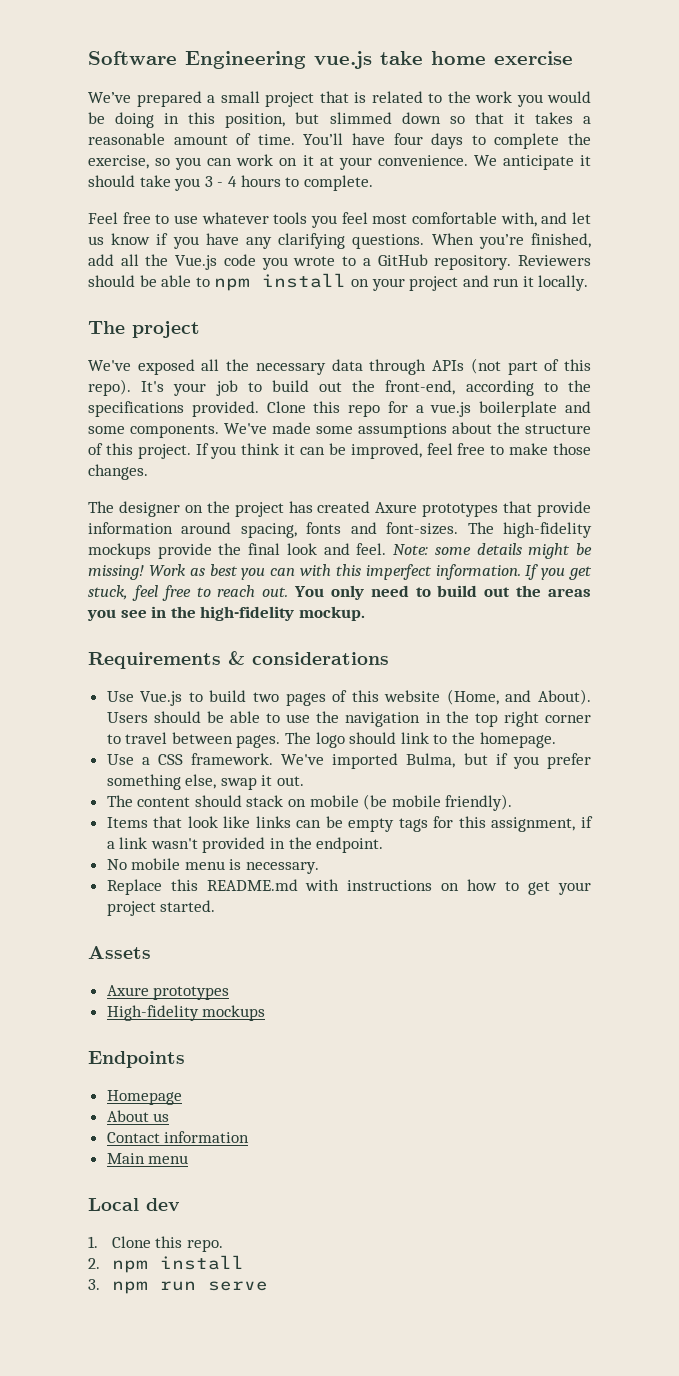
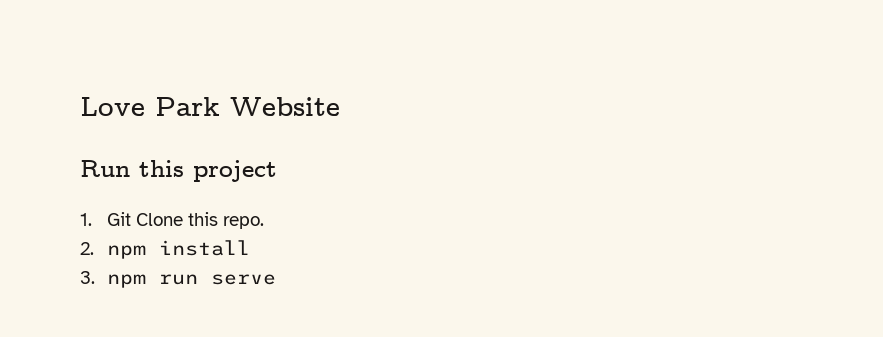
[88,51,573,69] [88,91,591,107] [88,112,591,128] [88,133,592,149] [88,154,591,170] [88,175,373,191] [88,212,591,228] [88,233,591,249] [88,254,591,270] [88,273,589,291] [88,321,200,338] [88,358,592,375] [88,379,591,396] [88,401,591,417] [88,422,591,438] [88,443,591,459] [88,464,148,480] [88,501,591,517] [88,522,592,538] [88,543,593,559] [88,564,592,580] [88,585,592,601] [87,606,365,621] [88,651,389,669] [106,689,591,706] [106,711,591,727] [106,732,556,748] [106,753,591,769] [106,774,305,790] [106,794,513,811] [106,816,593,832] [106,837,384,853] [106,858,320,874] [106,879,591,895] [106,900,216,916] [88,946,151,959] [106,985,230,1000] [106,1005,266,1021] [88,1051,185,1068] [106,1090,182,1105] [106,1110,170,1122] [106,1131,250,1143] [106,1153,189,1164] [88,1198,180,1211] Software Engineering vue.js take home exercise // We’ve prepared a small project that is related to the work you would be doing in this position, but slimmed down so that it takes a reasonable amount of time. You’ll have four days to complete the exercise, so you can work on it at your convenience. We anticipate it should take you 3 - 4 hours to complete. // Feel free to use whatever tools you feel most comfortable with, and let us know if you have any clarifying questions. When you’re finished, add all the Vue.js code you wrote to a GitHub repository. Reviewers should be able to npm install on your project and run it locally. // The project // We've exposed all the necessary data through APIs (not part of this repo). It's your job to build out the front-end, according to the specifications provided. Clone this repo for a vue.js boilerplate and some components. We've made some assumptions about the structure of this project. If you think it can be improved, feel free to make those changes. // The designer on the project has created Axure prototypes that provide information around spacing, fonts and font-sizes. The high-fidelity mockups provide the final look and feel. Note: some details might be missing! Work as best you can with this imperfect information. If you get stuck, feel free to reach out. You only need to build out the areas you see in the high-fidelity mockup. // Requirements & considerations // Use Vue.js to build two pages of this website (Home, and About). Users should be able to use the navigation in the top right corner to travel between pages. The logo should link to the homepage. // Use a CSS framework. We've imported Bulma, but if you prefer something else, swap it out. // The content should stack on mobile (be mobile friendly). // Items that look like links can be empty tags for this assignment, if a link wasn't provided in the endpoint. // No mobile menu is necessary. // Replace this README.md with instructions on how to get your project started. // Assets // Axure prototypes // High-fidelity mockups // Endpoints // Homepage // About us // Contact information // Main menu // Local dev -> [80,97,340,116] [80,160,277,182] Love Park Website // Run this project
(98, 1242) none -> [106,212,131,226] Git

